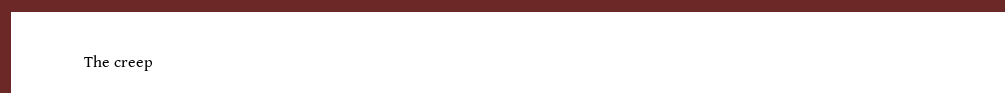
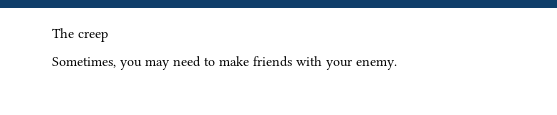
(154, 65) none -> [52,56,397,70] // Sometimes, you may need to make friends with your enemy.

